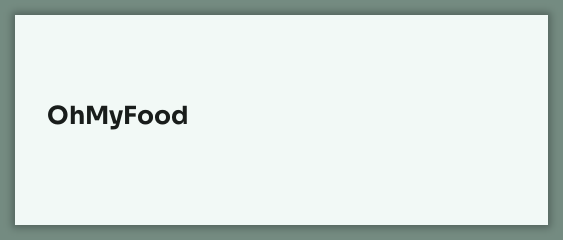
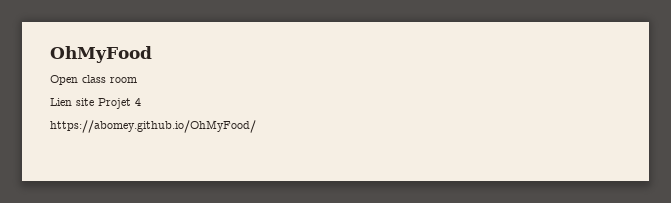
(189, 117) none -> [50,75,137,85] [50,98,141,109] [50,120,256,133] // Open class room // Lien site Projet 4 // https://abomey.github.io/OhMyFood/

